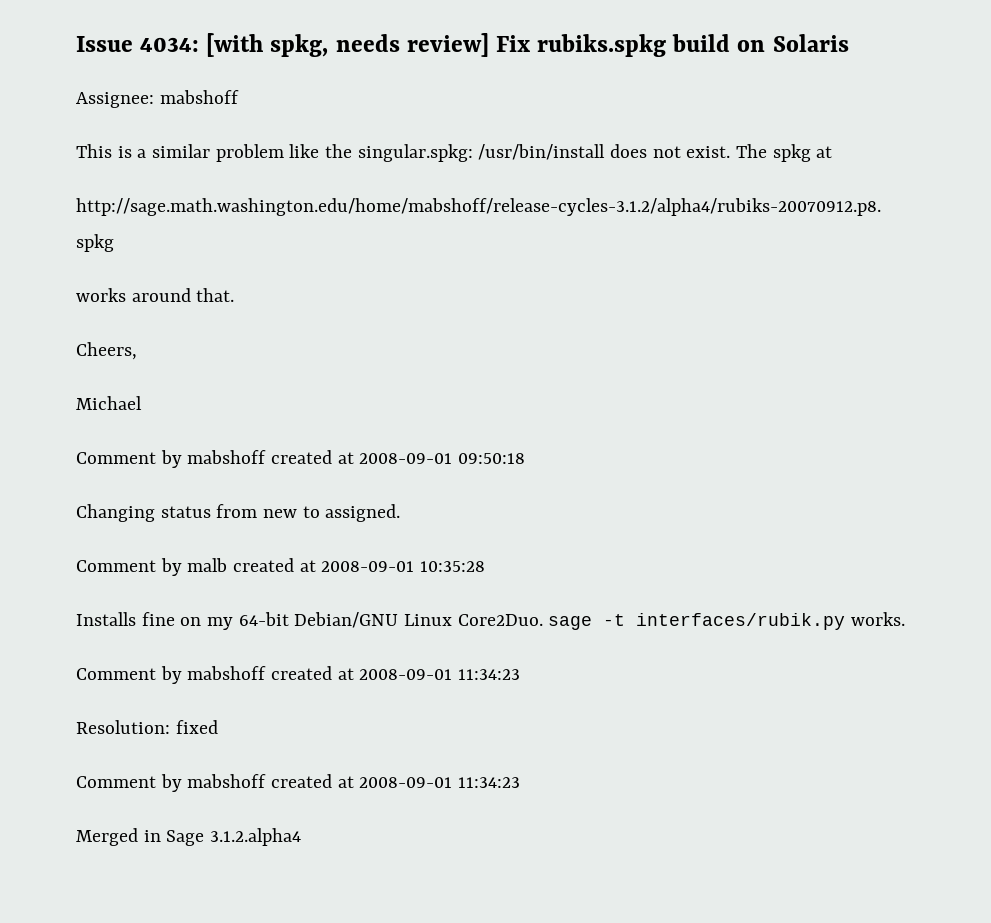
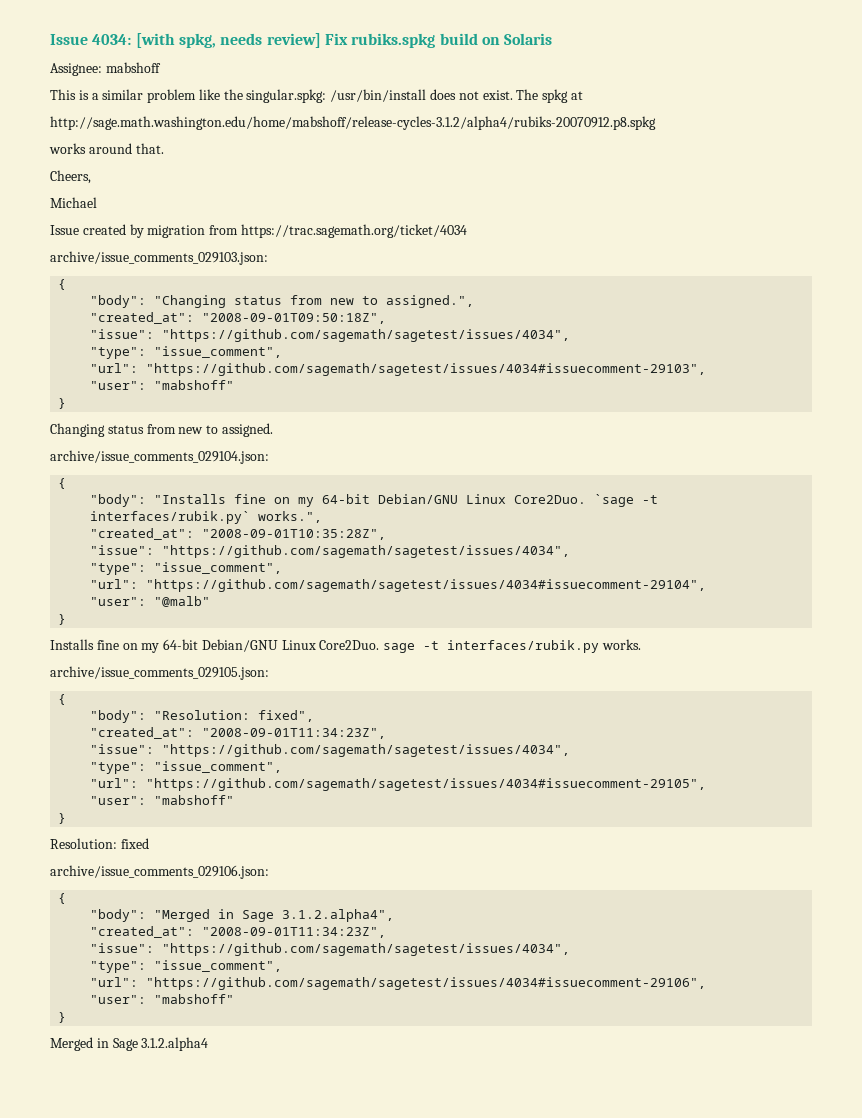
[76,450,526,468] Comment by mabshoff created at 2008-09-01 09:50:18 -> [50,224,467,238] [50,251,268,265] [58,279,67,290] [90,295,475,308] [90,312,387,324] [90,329,571,342] [90,346,283,359] [90,363,707,376] [90,380,235,390] [58,398,67,409] Issue created by migration from https://trac.sagemath.org/ticket/4034 // archive/issue_comments_029103.json: // { // "body": "Changing status from new to assigned.", // "created_at": "2008-09-01T09:50:18Z", // "issue": "https://github.com/sagemath/sagetest/issues/4034", // "type": "issue_comment", // "url": "https://github.com/sagemath/sagetest/issues/4034#issuecomment-29103", // "user": "mabshoff" // }
[76,558,486,576] Comment by malb created at 2008-09-01 10:35:28 -> [50,450,269,464] [58,478,67,489] [90,494,659,507] [90,511,323,524] [90,528,387,540] [90,545,571,558] [90,562,283,575] [90,579,707,592] [90,596,211,607] [58,614,67,625] archive/issue_comments_029104.json: // { // "body": "Installs fine on my 64-bit Debian/GNU Linux Core2Duo. `sage -t interfaces/rubik.py` works.", // "created_at": "2008-09-01T10:35:28Z", // "issue": "https://github.com/sagemath/sagetest/issues/4034", // "type": "issue_comment", // "url": "https://github.com/sagemath/sagetest/issues/4034#issuecomment-29104", // "user": "@malb" // }
[76,666,521,684] [76,720,218,734] [76,774,521,792] Comment by mabshoff created at 2008-09-01 11:34:23 // Resolution: fixed // Comment by mabshoff created at 2008-09-01 11:34:23 -> [50,666,269,680] [58,694,67,705] [90,710,315,723] [90,727,387,739] [90,744,571,757] [90,761,283,774] [90,778,707,791] [90,795,235,805] [58,813,67,824] [50,838,149,849] [50,865,269,879] [58,893,67,904] [90,909,395,922] [90,926,387,938] [90,943,571,956] [90,960,283,973] [90,977,707,990] [90,994,235,1004] [58,1012,67,1023] archive/issue_comments_029105.json: // { // "body": "Resolution: fixed", // "created_at": "2008-09-01T11:34:23Z", // "issue": "https://github.com/sagemath/sagetest/issues/4034", // "type": "issue_comment", // "url": "https://github.com/sagemath/sagetest/issues/4034#issuecomment-29105", // "user": "mabshoff" // } // Resolution: fixed // archive/issue_comments_029106.json: // { // "body": "Merged in Sage 3.1.2.alpha4", // "created_at": "2008-09-01T11:34:23Z", // "issue": "https://github.com/sagemath/sagetest/issues/4034", // "type": "issue_comment", // "url": "https://github.com/sagemath/sagetest/issues/4034#issuecomment-29106", // "user": "mabshoff" // }

